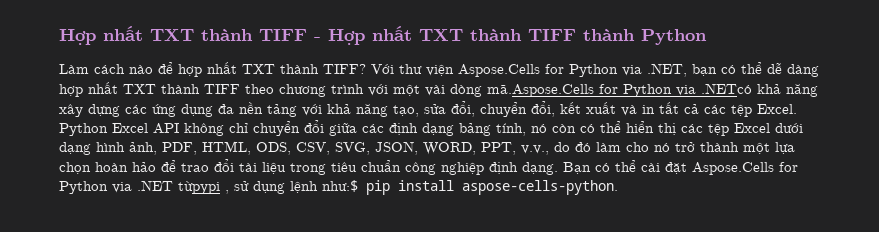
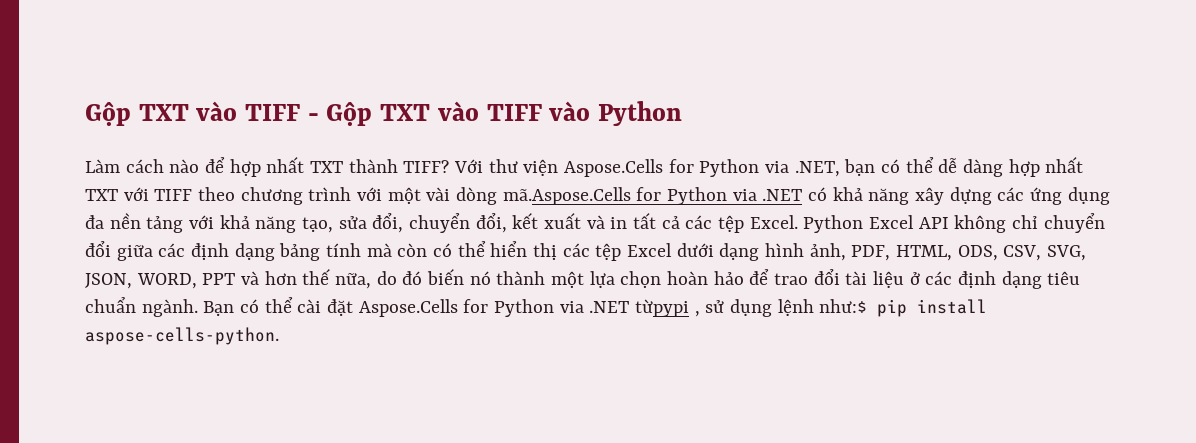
[59,26,635,45] Hợp nhất TXT thành TIFF - Hợp nhất TXT thành TIFF thành -> [85,101,591,126] Gộp TXT vào TIFF - Gộp TXT vào TIFF vào
[161,84,200,94] thành -> [123,187,149,201] với
[701,83,752,94] .NETcó -> [762,187,828,201] .NET có
[496,123,547,136] tính, nó -> [326,243,392,257] tính mà
[481,142,695,155] PPT, v.v., do đó làm cho nó trở -> [202,269,491,289] PPT và hơn thế nữa, do đó biến nó
[290,160,558,175] trong tiêu chuẩn công nghiệp định dạng. -> [909,271,1081,289] [85,297,198,317] ở các định dạng tiêu chuẩn ngành.

